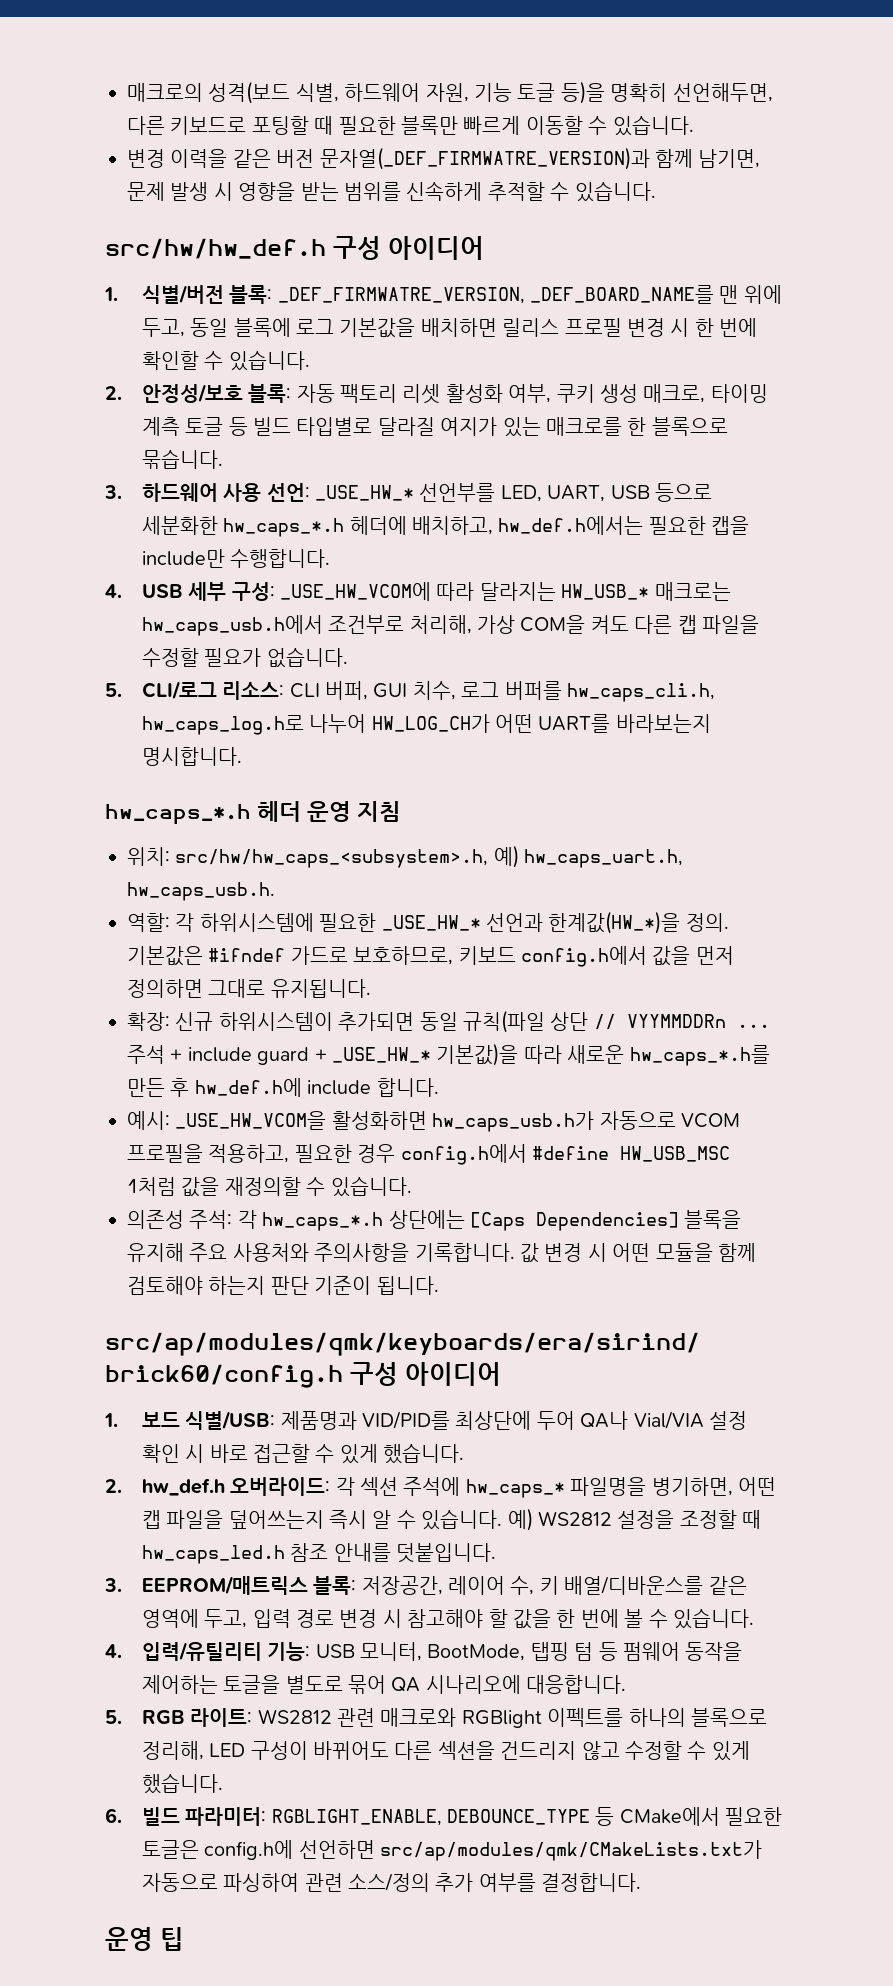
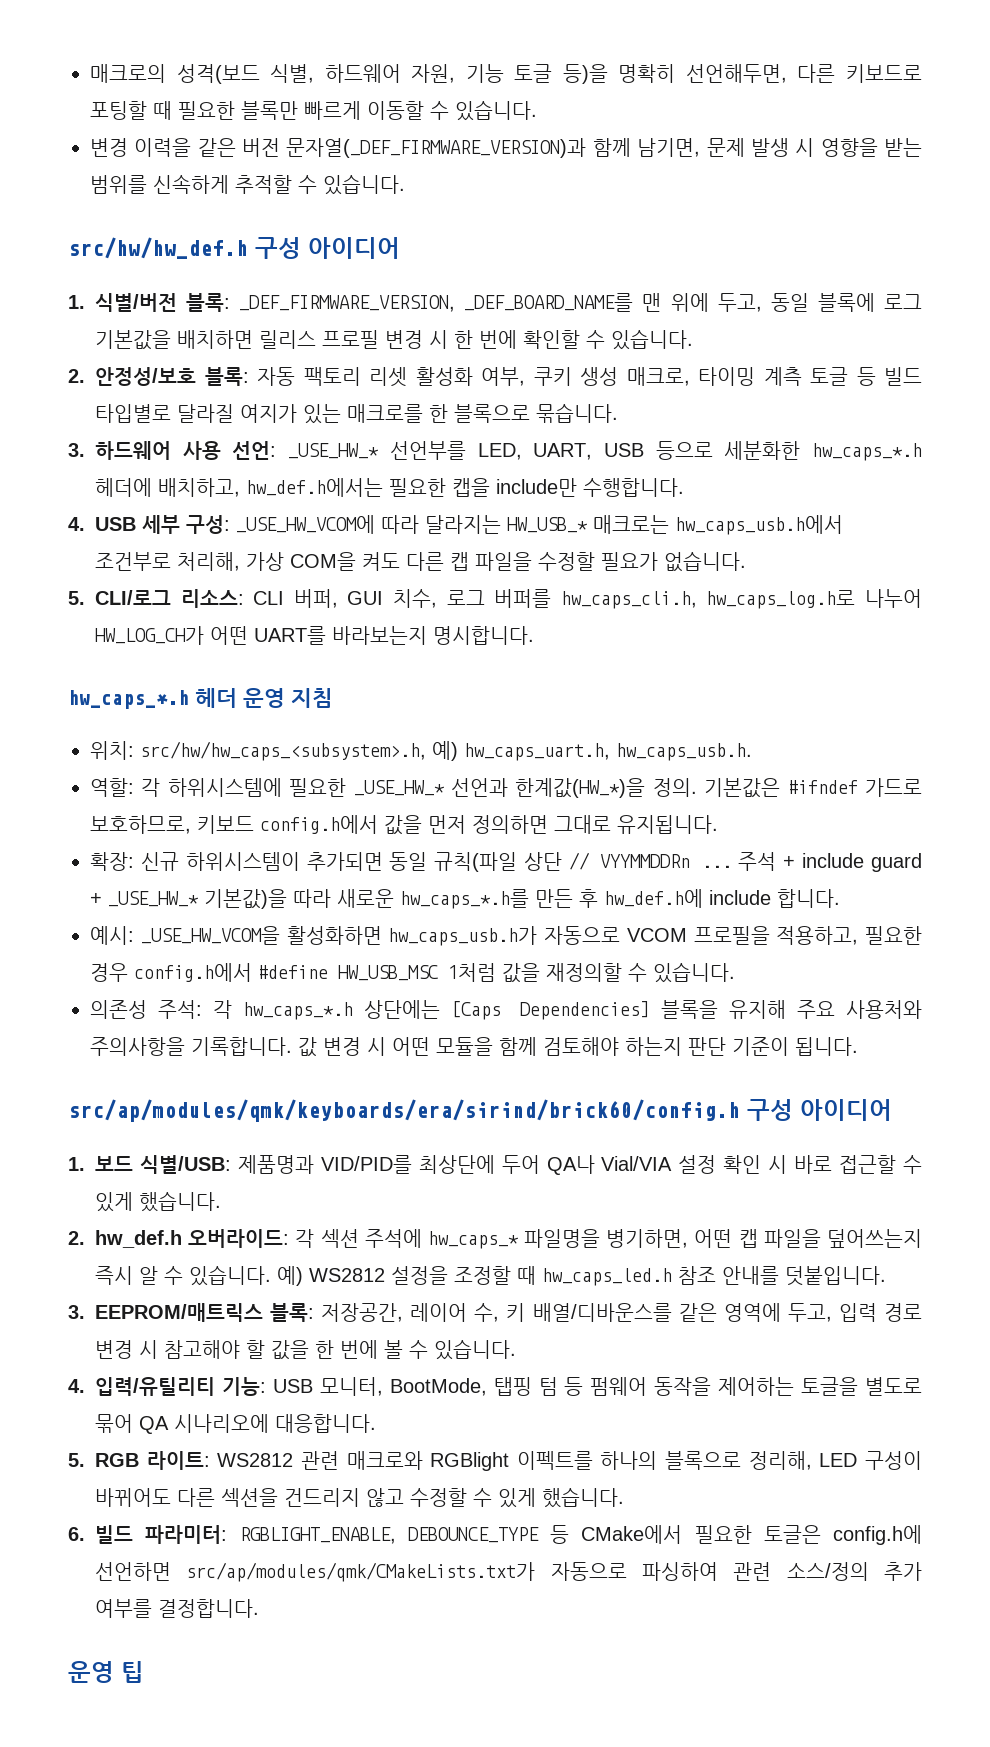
[319,147,650,170] 문자열(_DEF_FIRMWATRE_VERSION)과 -> [286,138,587,158] 문자열(_DEF_FIRMWARE_VERSION)과
[277,287,525,304] _DEF_FIRMWATRE_VERSION, -> [239,295,456,312] _DEF_FIRMWARE_VERSION,

